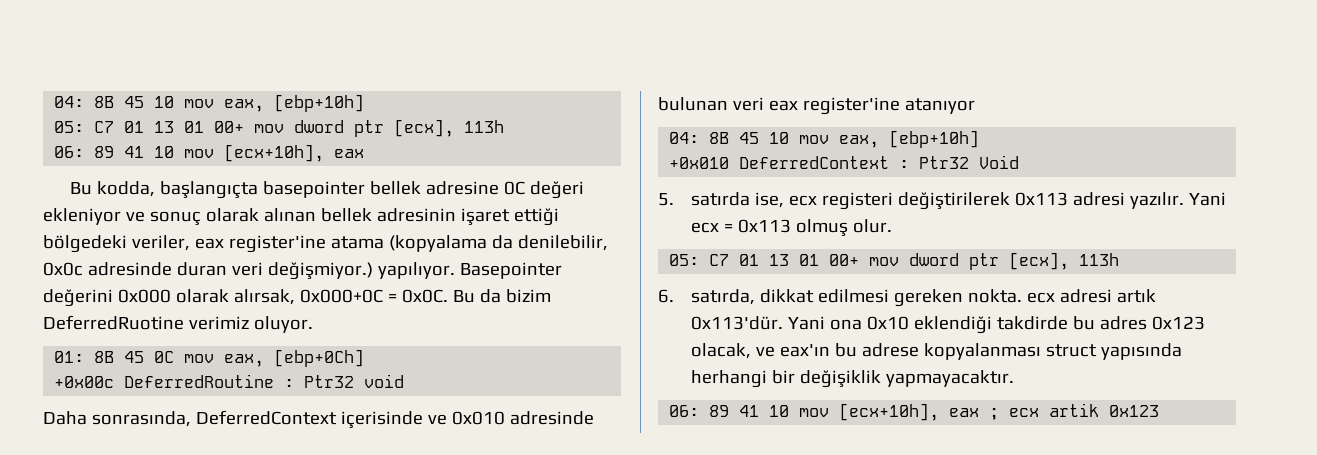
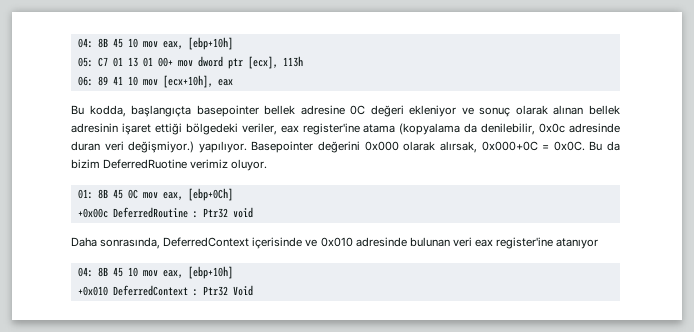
[658,192,1226,210] [690,219,892,237] [669,252,1120,270] [658,289,1156,307] [690,316,1205,334] [690,343,1182,360] [690,370,1014,388] [669,403,1160,421] // 5. satırda ise, ecx registeri değiştirilerek 0x113 adresi yazılır. Yani ecx = 0x113 olmuş olur. // 05: C7 01 13 01 00+ mov dword ptr [ecx], 113h // 6. satırda, dikkat edilmesi gereken nokta. ecx adresi artık 0x113'dür. Yani ona 0x10 eklendiği takdirde bu adres 0x123 olacak, ve eax'ın bu adrese kopyalanması struct yapısında herhangi bir değişiklik yapmayacaktır. // 06: 89 41 10 mov [ecx+10h], eax ; ecx artik 0x123 -> (253, 290) none

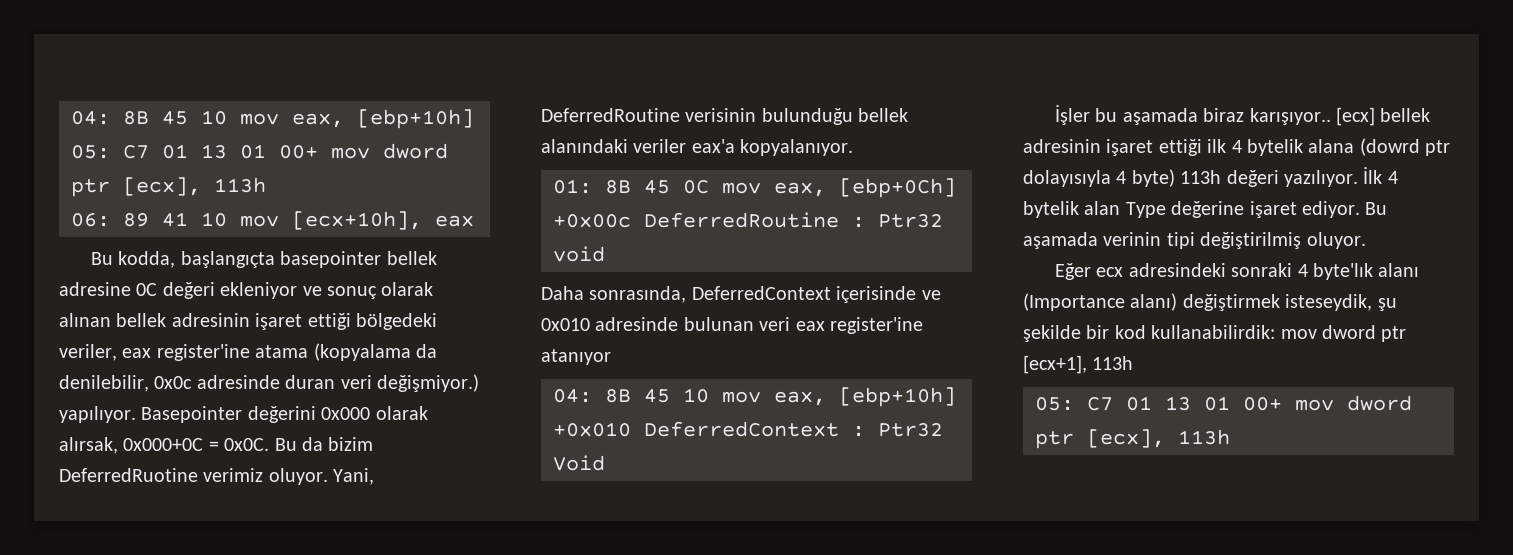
(268, 165) none -> [333,468,375,485] [541,108,909,125] [541,139,854,156] Yani, DeferredRoutine verisinin bulunduğu bellek alanındaki veriler eax'a kopyalanıyor.
(253, 290) none -> [1055,105,1431,126] [1023,138,1451,156] [1023,167,1398,187] [1023,201,1388,218] [1023,232,1366,249] [1055,263,1420,280] [1023,293,1397,311] [1023,325,1407,342] [1023,355,1134,374] [1035,395,1412,411] [1035,429,1230,449] // İşler bu aşamada biraz karışıyor.. [ecx] bellek adresinin işaret ettiği ilk 4 bytelik alana (dowrd ptr dolayısıyla 4 byte) 113h değeri yazılıyor. İlk 4 bytelik alan Type değerine işaret ediyor. Bu aşamada verinin tipi değiştirilmiş oluyor. // Eğer ecx adresindeki sonraki 4 byte'lık alanı (Importance alanı) değiştirmek isteseydik, şu şekilde bir kod kullanabilirdik: mov dword ptr [ecx+1], 113h // 05: C7 01 13 01 00+ mov dword ptr [ecx], 113h

